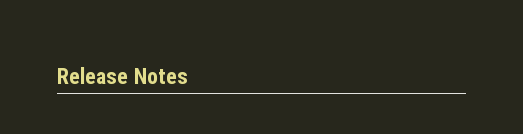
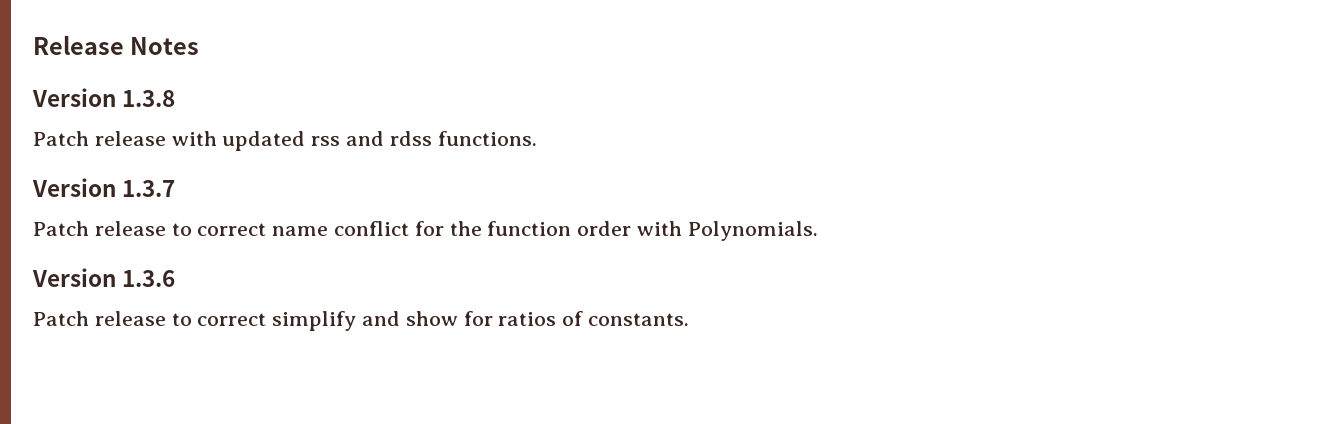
(188, 76) none -> [32,88,176,107] [33,131,537,151] [32,178,176,197] [33,221,818,241] [32,268,176,287] [33,311,690,331] // Version 1.3.8 // Patch release with updated rss and rdss functions. // Version 1.3.7 // Patch release to correct name conflict for the function order with Polynomials. // Version 1.3.6 // Patch release to correct simplify and show for ratios of constants.

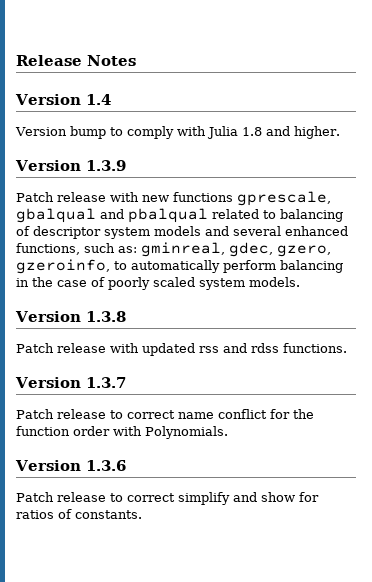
(200, 46) none -> [15,94,111,105] [15,126,340,139] [15,160,126,171] [16,191,331,206] [16,208,343,223] [16,226,348,239] [16,242,331,257] [16,259,343,274] [16,277,300,290] // Version 1.4 // Version bump to comply with Julia 1.8 and higher. // Version 1.3.9 // Patch release with new functions gprescale, gbalqual and pbalqual related to balancing of descriptor system models and several enhanced functions, such as: gminreal, gdec, gzero, gzeroinfo, to automatically perform balancing in the case of poorly scaled system models.

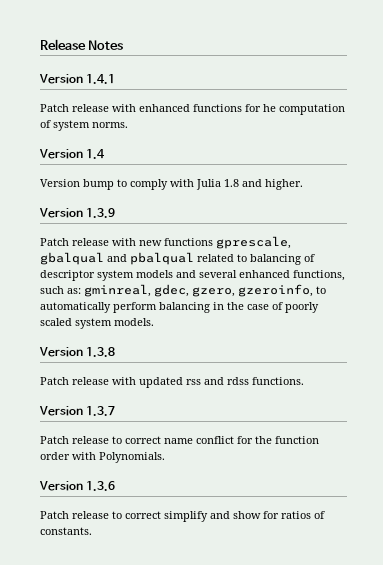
(136, 60) none -> [39,74,116,84] [40,104,345,115] [40,120,128,131] // Version 1.4.1 // Patch release with enhanced functions for he computation of system norms.

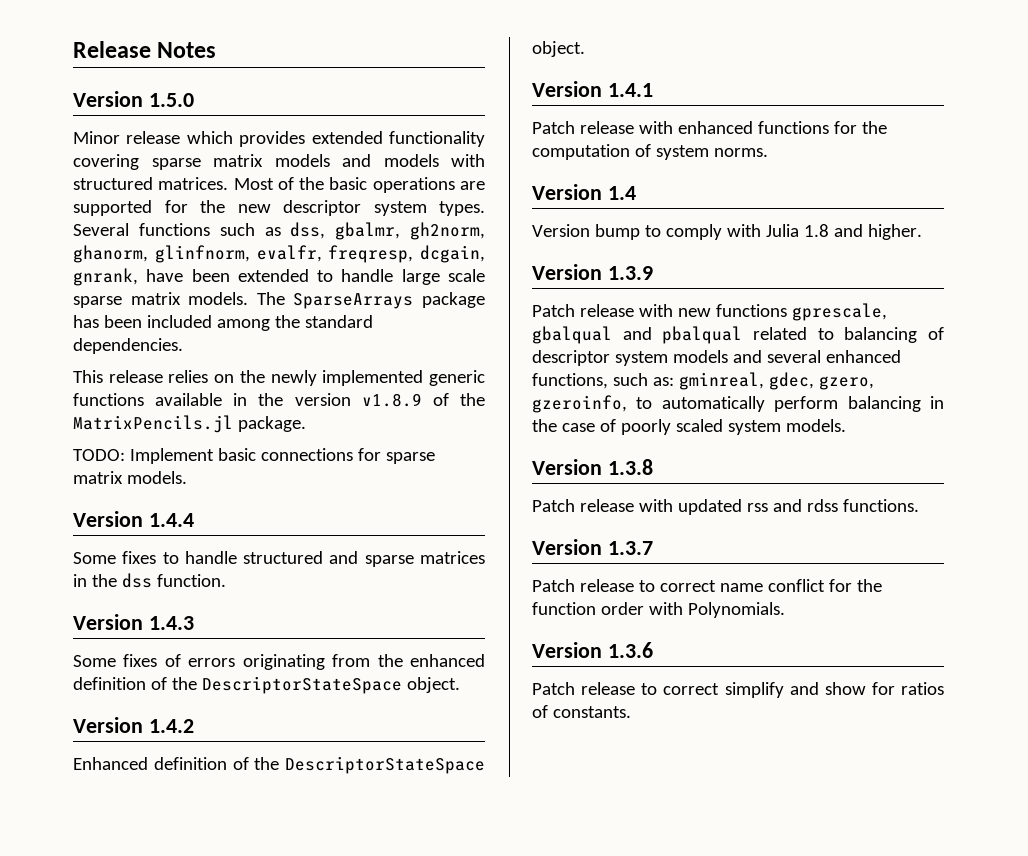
(124, 45) none -> [73,91,194,107] [73,131,485,147] [73,154,485,170] [73,177,485,193] [73,200,485,216] [73,222,485,240] [73,245,485,263] [73,268,485,286] [73,292,485,309] [73,315,373,331] [73,338,183,354] [73,370,486,386] [73,393,485,407] [73,415,306,433] [73,448,435,464] [73,471,187,484] [73,511,194,527] [73,551,485,567] [73,573,226,588] [73,614,194,630] [73,654,485,670] [73,676,460,694] [73,717,194,733] [73,756,485,774] [532,41,585,57] // Version 1.5.0 // Minor release which provides extended functionality covering sparse matrix models and models with structured matrices. Most of the basic operations are supported for the new descriptor system types. Several functions such as dss, gbalmr, gh2norm, ghanorm, glinfnorm, evalfr, freqresp, dcgain, gnrank, have been extended to handle large scale sparse matrix models. The SparseArrays package has been included among the standard dependencies. // This release relies on the newly implemented generic functions available in the version v1.8.9 of the MatrixPencils.jl package. // TODO: Implement basic connections for sparse matrix models. // Version 1.4.4 // Some fixes to handle structured and sparse matrices in the dss function. // Version 1.4.3 // Some fixes of errors originating from the enhanced definition of the DescriptorStateSpace object. // Version 1.4.2 // Enhanced definition of the DescriptorStateSpace object.
[263,104,276,112] he -> [861,121,887,134] the

